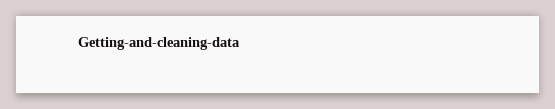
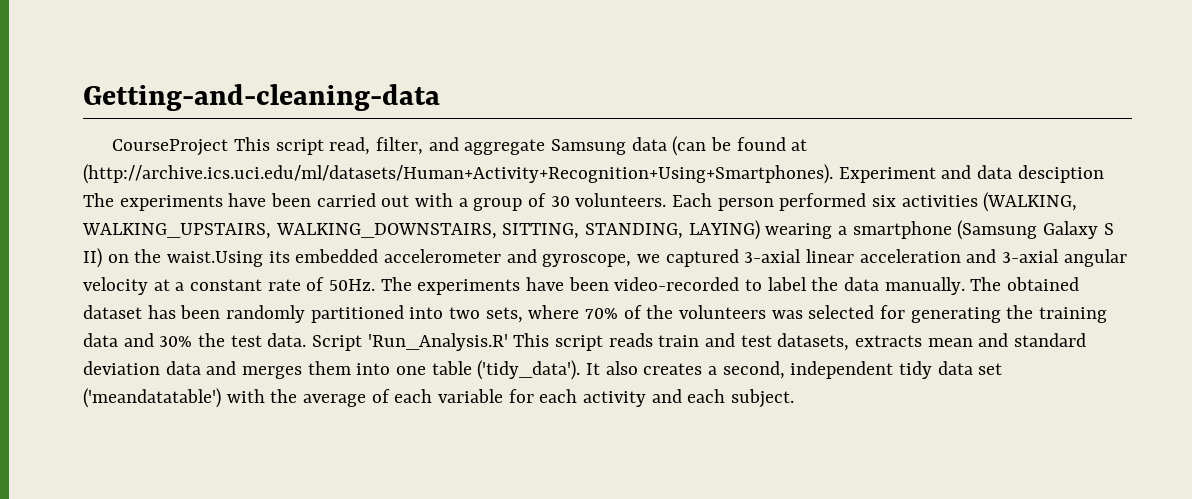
(240, 43) none -> [112,136,808,156] [83,164,1104,184] [83,192,1078,212] [82,220,1114,240] [83,248,1127,268] [83,277,1080,295] [83,305,1108,323] [83,333,1087,351] [83,360,1003,380] [83,388,795,408] // CourseProject This script read, filter, and aggregate Samsung data (can be found at (http://archive.ics.uci.edu/ml/datasets/Human+Activity+Recognition+Using+Smartphones). Experiment and data desciption The experiments have been carried out with a group of 30 volunteers. Each person performed six activities (WALKING, WALKING_UPSTAIRS, WALKING_DOWNSTAIRS, SITTING, STANDING, LAYING) wearing a smartphone (Samsung Galaxy S II) on the waist.Using its embedded accelerometer and gyroscope, we captured 3-axial linear acceleration and 3-axial angular velocity at a constant rate of 50Hz. The experiments have been video-recorded to label the data manually. The obtained dataset has been randomly partitioned into two sets, where 70% of the volunteers was selected for generating the training data and 30% the test data. Script 'Run_Analysis.R' This script reads train and test datasets, extracts mean and standard deviation data and merges them into one table ('tidy_data'). It also creates a second, independent tidy data set ('meandatatable') with the average of each variable for each activity and each subject.

